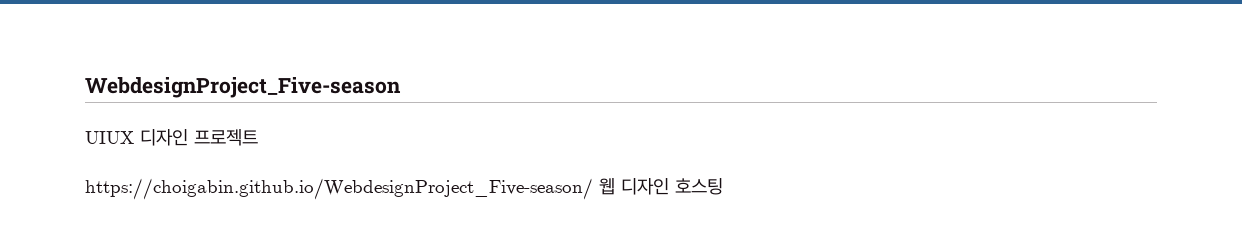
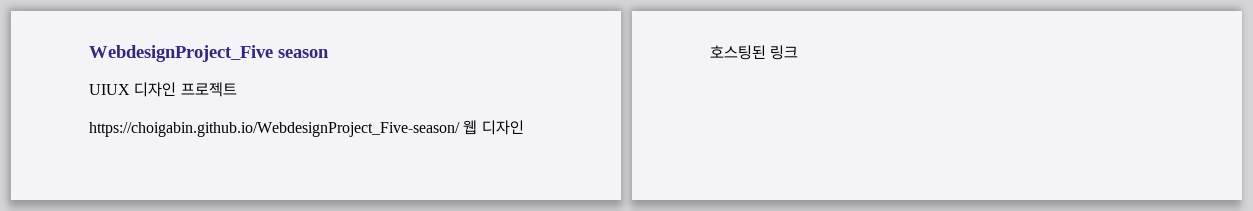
[85,77,401,98] WebdesignProject_Five-season -> [89,45,329,62] WebdesignProject_Five season
[675,178,723,195] 호스팅 -> [710,45,799,60] 호스팅된 링크

